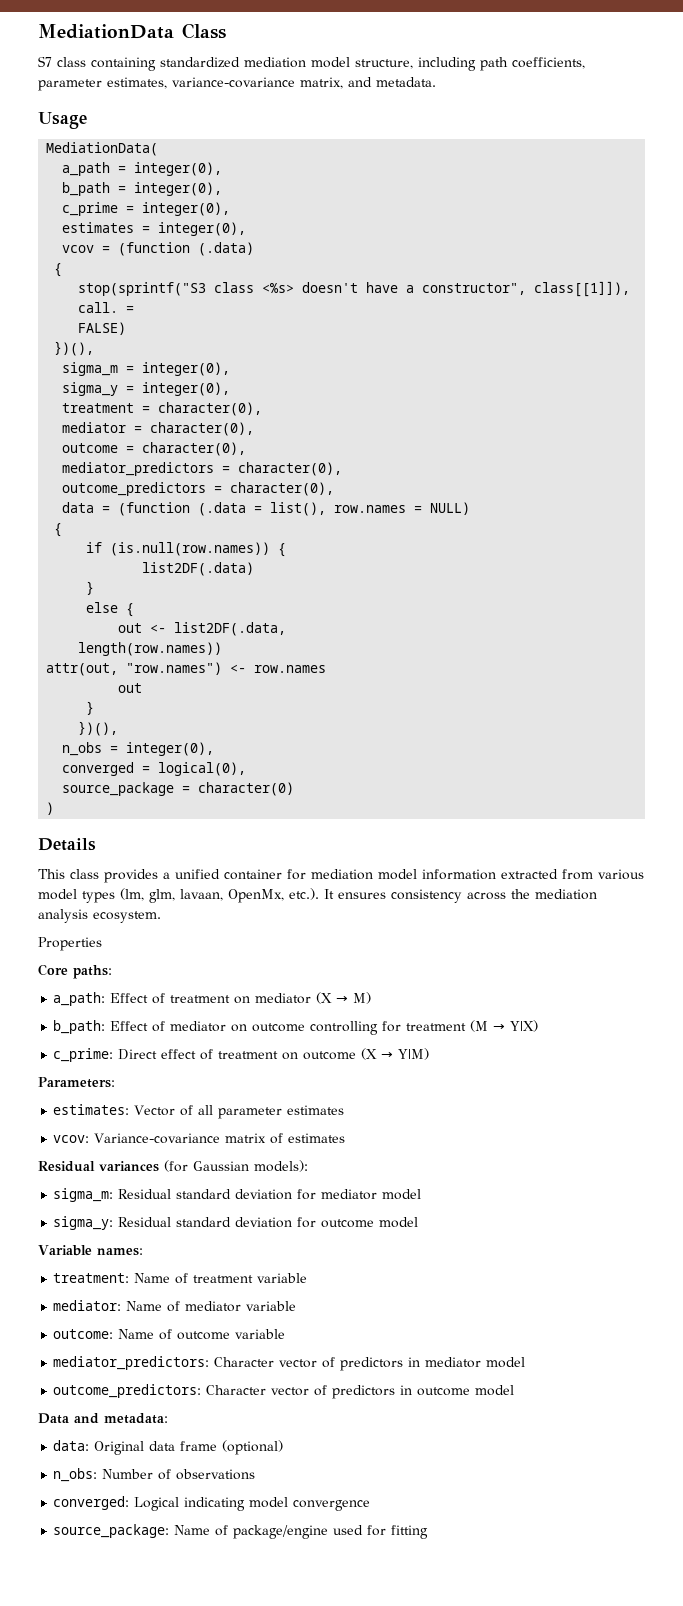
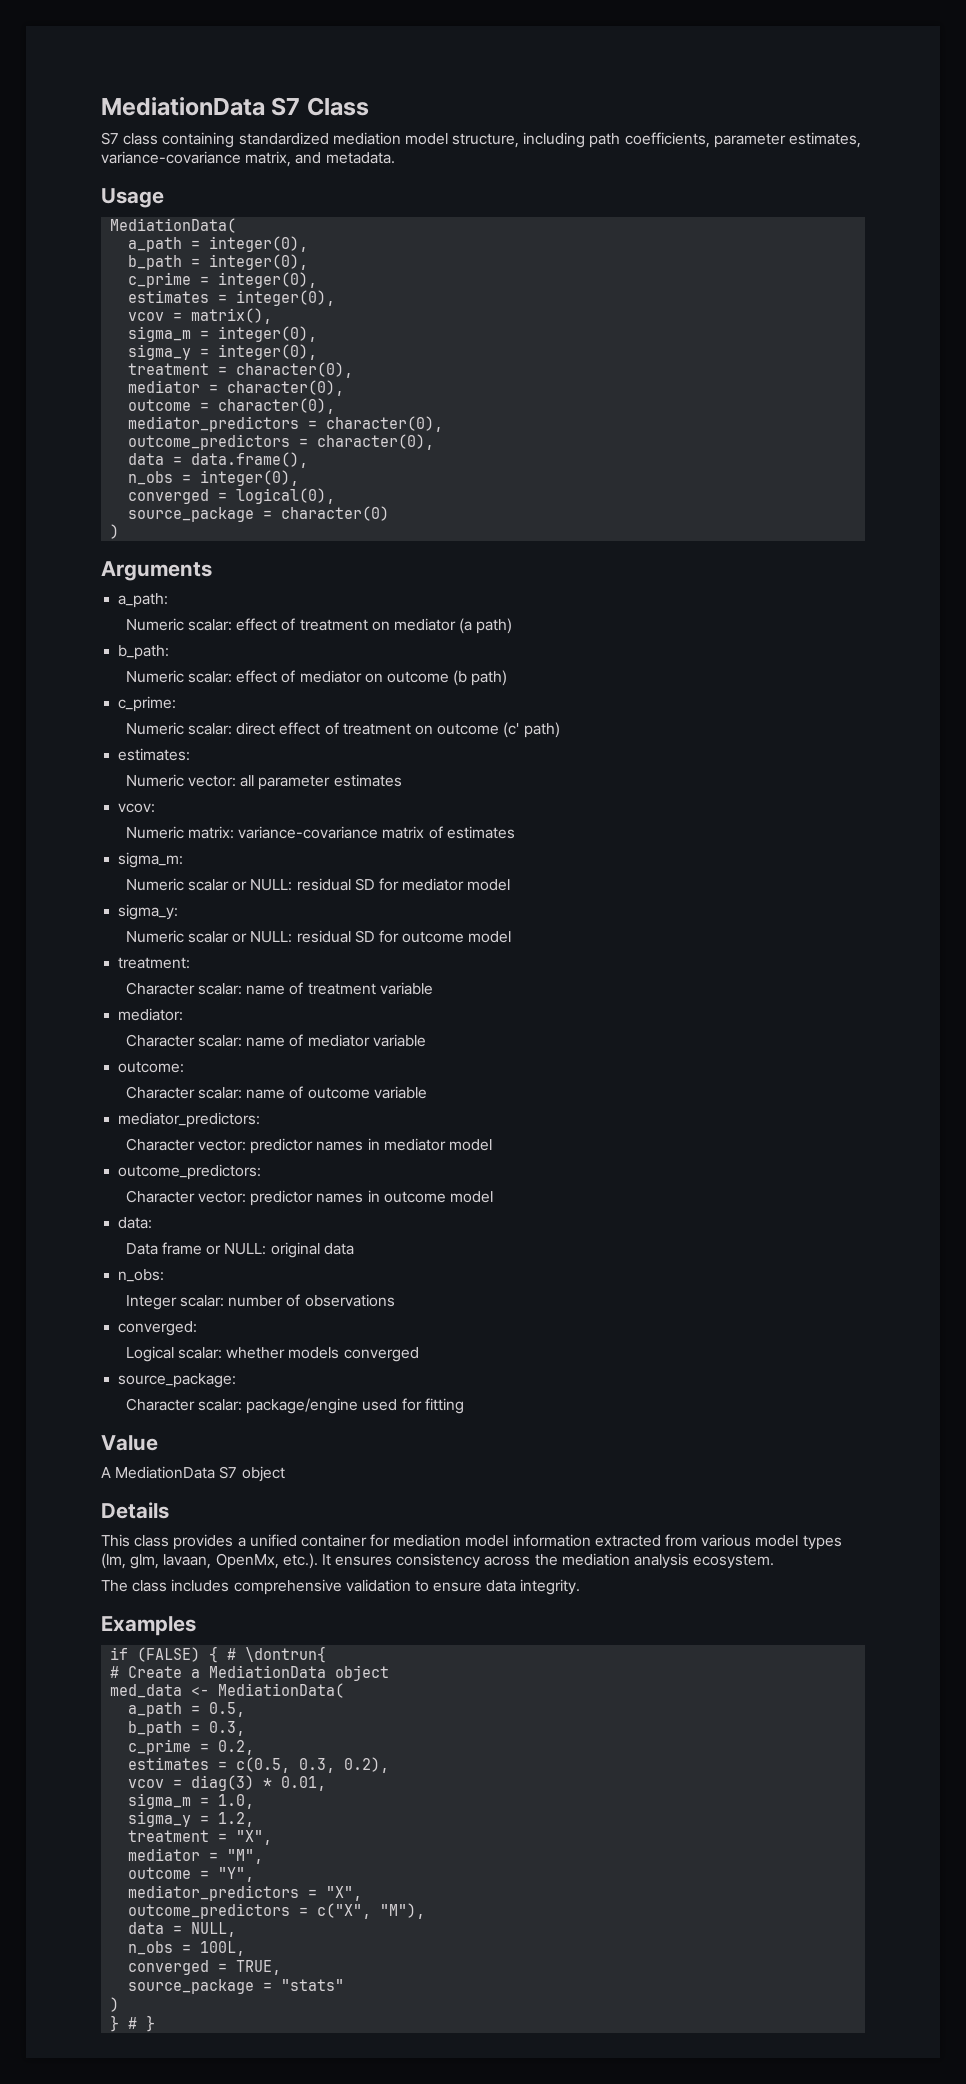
[38,24,174,39] MediationData -> [101,97,301,116] MediationData S7
[118,242,255,256] [54,263,63,277] [78,281,631,297] [78,302,135,313] [78,322,127,335] [54,341,95,356] (function (.data) // { // stop(sprintf("S3 class <%s> doesn't have a constructor", class[[1]]), call. = // FALSE) // })(), -> [191,308,273,324] matrix(),
[118,502,471,516] [54,523,63,537] [86,542,287,557] [142,562,255,576] [86,581,95,595] [86,602,135,617] [118,622,287,636] [78,642,223,656] [46,662,327,676] [118,683,143,693] [86,701,95,715] [78,721,119,736] (function (.data = list(), row.names = NULL) // { // if (is.null(row.names)) { // list2DF(.data) // } // else { // out <- list2DF(.data, // length(row.names)) // attr(out, "row.names") <- row.names // out // } // })(), -> [191,452,309,468] data.frame(),
(55, 808) none -> [101,561,212,581] [118,593,169,608] [125,618,513,634] [118,645,170,660] [125,670,508,686] [118,696,177,712] [125,722,560,738] [118,748,191,761] [125,774,402,790] [118,803,156,813] [125,826,515,839] [118,852,184,868] [125,878,511,891] [118,904,179,920] [125,930,512,943] [118,957,191,969] [125,982,433,995] [118,1008,184,1021] [125,1034,426,1047] [118,1061,185,1073] [125,1086,427,1099] [118,1112,261,1128] [125,1138,493,1154] [118,1164,262,1180] [125,1190,494,1206] [118,1217,153,1229] [125,1242,354,1258] [118,1269,165,1282] [125,1294,395,1310] [118,1321,198,1336] [125,1346,419,1362] [118,1373,237,1388] [125,1398,464,1414] [101,1435,158,1451] [101,1466,285,1482] // Arguments // a_path: // Numeric scalar: effect of treatment on mediator (a path) // b_path: // Numeric scalar: effect of mediator on outcome (b path) // c_prime: // Numeric scalar: direct effect of treatment on outcome (c' path) // estimates: // Numeric vector: all parameter estimates // vcov: // Numeric matrix: variance-covariance matrix of estimates // sigma_m: // Numeric scalar or NULL: residual SD for mediator model // sigma_y: // Numeric scalar or NULL: residual SD for outcome model // treatment: // Character scalar: name of treatment variable // mediator: // Character scalar: name of mediator variable // outcome: // Character scalar: name of outcome variable // mediator_predictors: // Character vector: predictor names in mediator model // outcome_predictors: // Character vector: predictor names in outcome model // data: // Data frame or NULL: original data // n_obs: // Integer scalar: number of observations // converged: // Logical scalar: whether models converged // source_package: // Character scalar: package/engine used for fitting // Value // A MediationData S7 object
[38,937,102,951] [38,964,112,979] [53,992,372,1006] [53,1020,539,1035] [53,1048,430,1062] [38,1077,115,1088] [53,1104,345,1119] [53,1133,346,1144] [38,1160,308,1172] [53,1188,422,1202] [53,1216,419,1230] [38,1245,143,1256] [53,1273,308,1284] [53,1300,297,1312] [53,1329,286,1340] [53,1356,526,1371] [53,1384,515,1399] [38,1413,168,1424] [53,1440,284,1455] [53,1468,256,1482] [53,1496,371,1511] [53,1524,429,1539] Properties // Core paths: // a_path: Effect of treatment on mediator (X → M) // b_path: Effect of mediator on outcome controlling for treatment (M → Y|X) // c_prime: Direct effect of treatment on outcome (X → Y|M) // Parameters: // estimates: Vector of all parameter estimates // vcov: Variance-covariance matrix of estimates // Residual variances (for Gaussian models): // sigma_m: Residual standard deviation for mediator model // sigma_y: Residual standard deviation for outcome model // Variable names: // treatment: Name of treatment variable // mediator: Name of mediator variable // outcome: Name of outcome variable // mediator_predictors: Character vector of predictors in mediator model // outcome_predictors: Character vector of predictors in outcome model // Data and metadata: // data: Original data frame (optional) // n_obs: Number of observations // converged: Logical indicating model convergence // source_package: Name of package/engine used for fitting -> [101,1579,581,1595] [101,1616,196,1636] [110,1646,327,1663] [110,1665,390,1681] [110,1683,345,1698] [128,1702,246,1717] [128,1721,246,1736] [128,1739,255,1755] [128,1757,390,1773] [128,1775,327,1791] [128,1793,255,1809] [128,1811,255,1827] [128,1830,273,1845] [128,1848,264,1864] [128,1867,255,1882] [128,1885,363,1901] [128,1903,426,1919] [128,1922,237,1937] [128,1941,246,1956] [128,1960,282,1975] [128,1979,345,1994] [110,1997,120,2012] [110,2015,156,2032] The class includes comprehensive validation to ensure data integrity. // Examples // if (FALSE) { # \dontrun{ // # Create a MediationData object // med_data <- MediationData( // a_path = 0.5, // b_path = 0.3, // c_prime = 0.2, // estimates = c(0.5, 0.3, 0.2), // vcov = diag(3) * 0.01, // sigma_m = 1.0, // sigma_y = 1.2, // treatment = "X", // mediator = "M", // outcome = "Y", // mediator_predictors = "X", // outcome_predictors = c("X", "M"), // data = NULL, // n_obs = 100L, // converged = TRUE, // source_package = "stats" // ) // } # }

